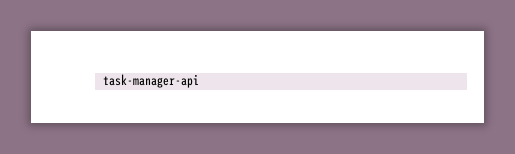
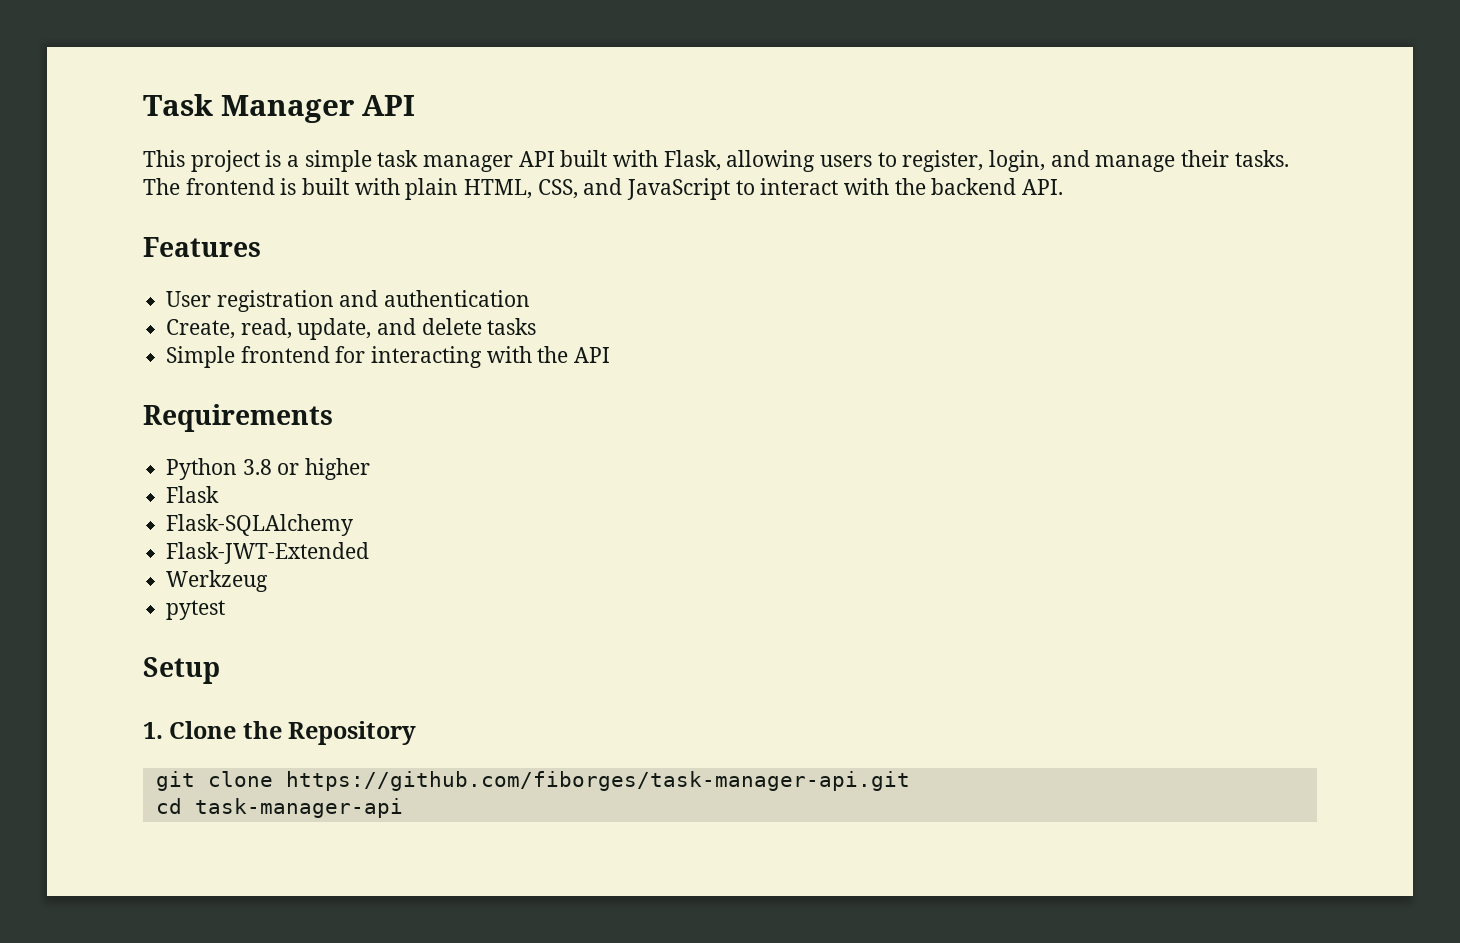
(102, 81) none -> [143,94,415,123] [143,150,1289,172] [143,178,1064,200] [143,237,261,257] [166,290,531,312] [166,318,537,340] [166,346,611,368] [143,404,333,432] [166,458,371,480] [166,486,220,503] [166,514,354,536] [166,542,370,564] [166,570,269,592] [166,600,226,620] [143,657,220,684] [143,721,417,745] [155,771,910,791] [155,798,182,814] Task Manager API // This project is a simple task manager API built with Flask, allowing users to register, login, and manage their tasks. The frontend is built with plain HTML, CSS, and JavaScript to interact with the backend API. // Features // User registration and authentication // Create, read, update, and delete tasks // Simple frontend for interacting with the API // Requirements // Python 3.8 or higher // Flask // Flask-SQLAlchemy // Flask-JWT-Extended // Werkzeug // pytest // Setup // 1. Clone the Repository // git clone https://github.com/fiborges/task-manager-api.git // cd

